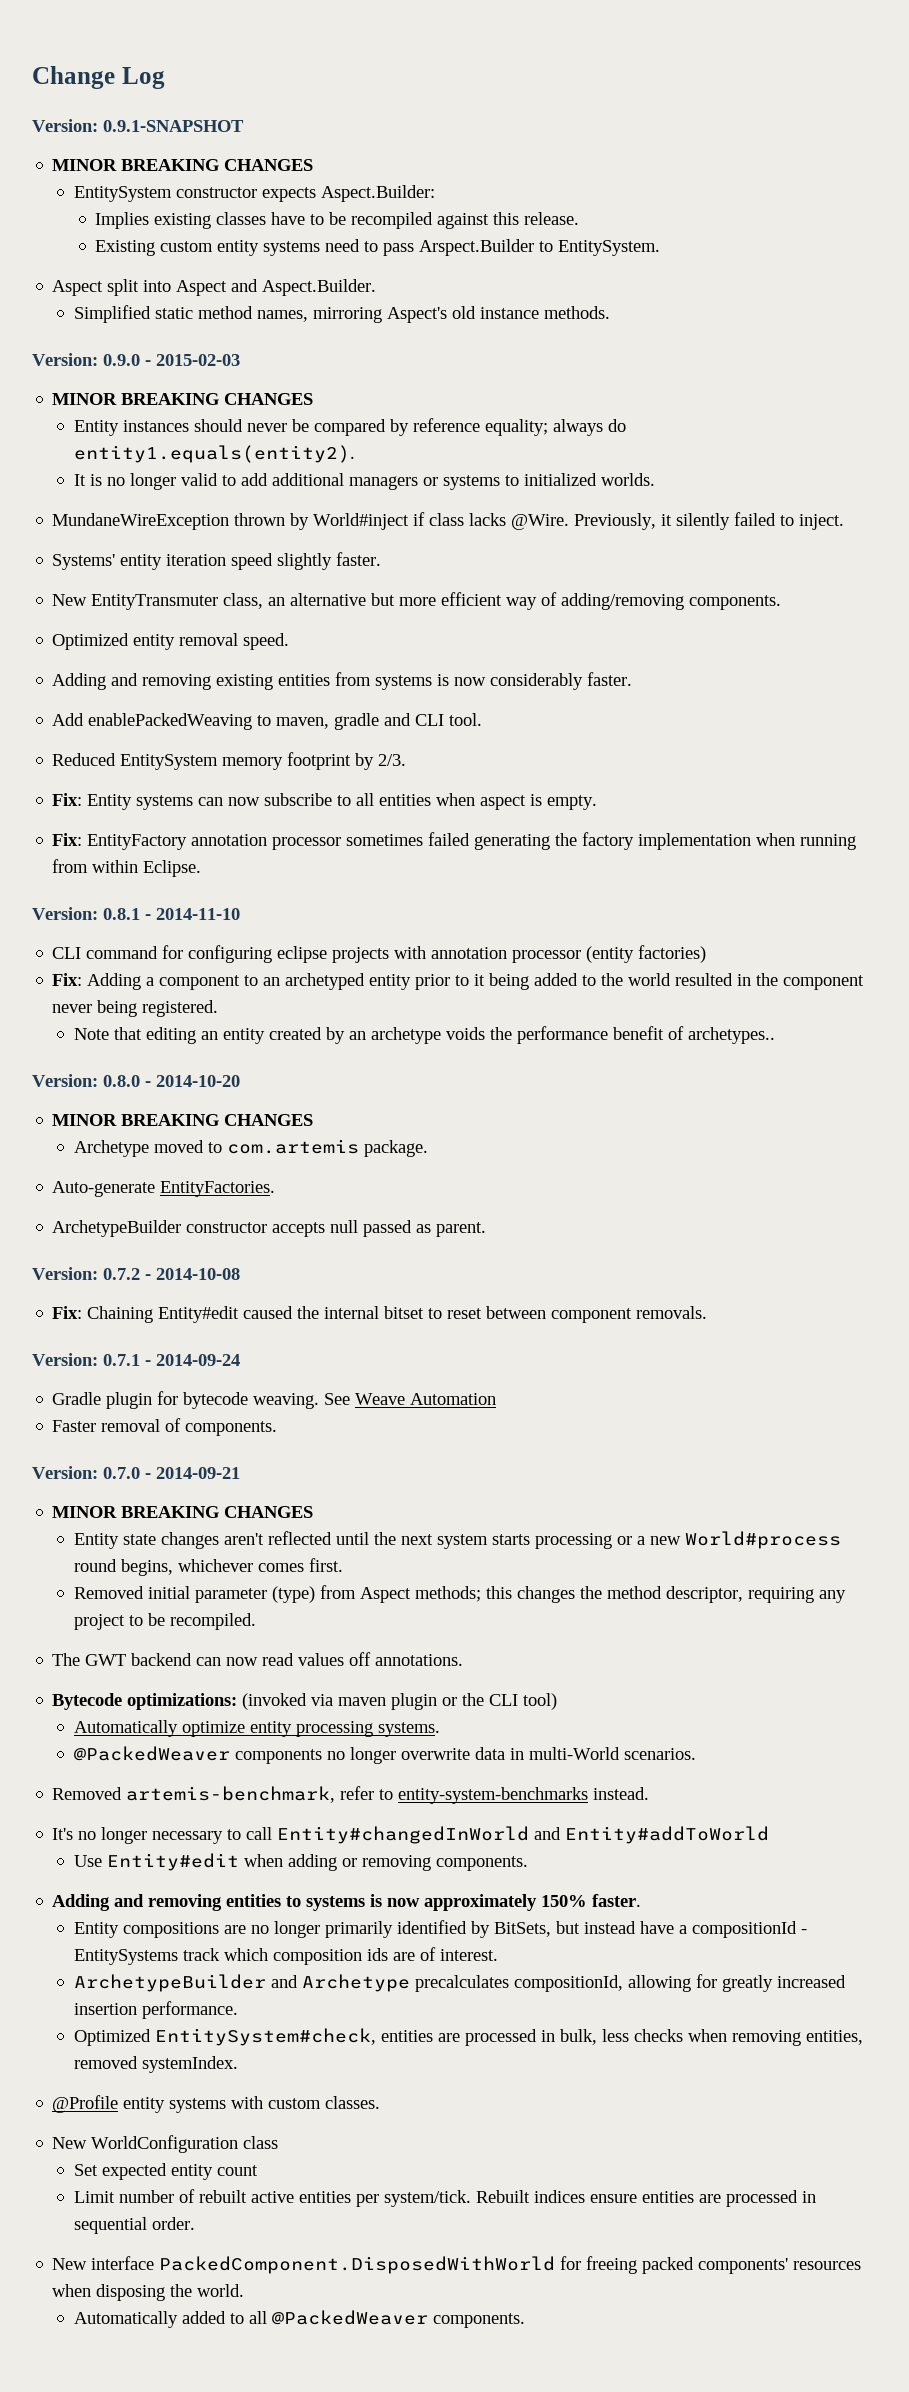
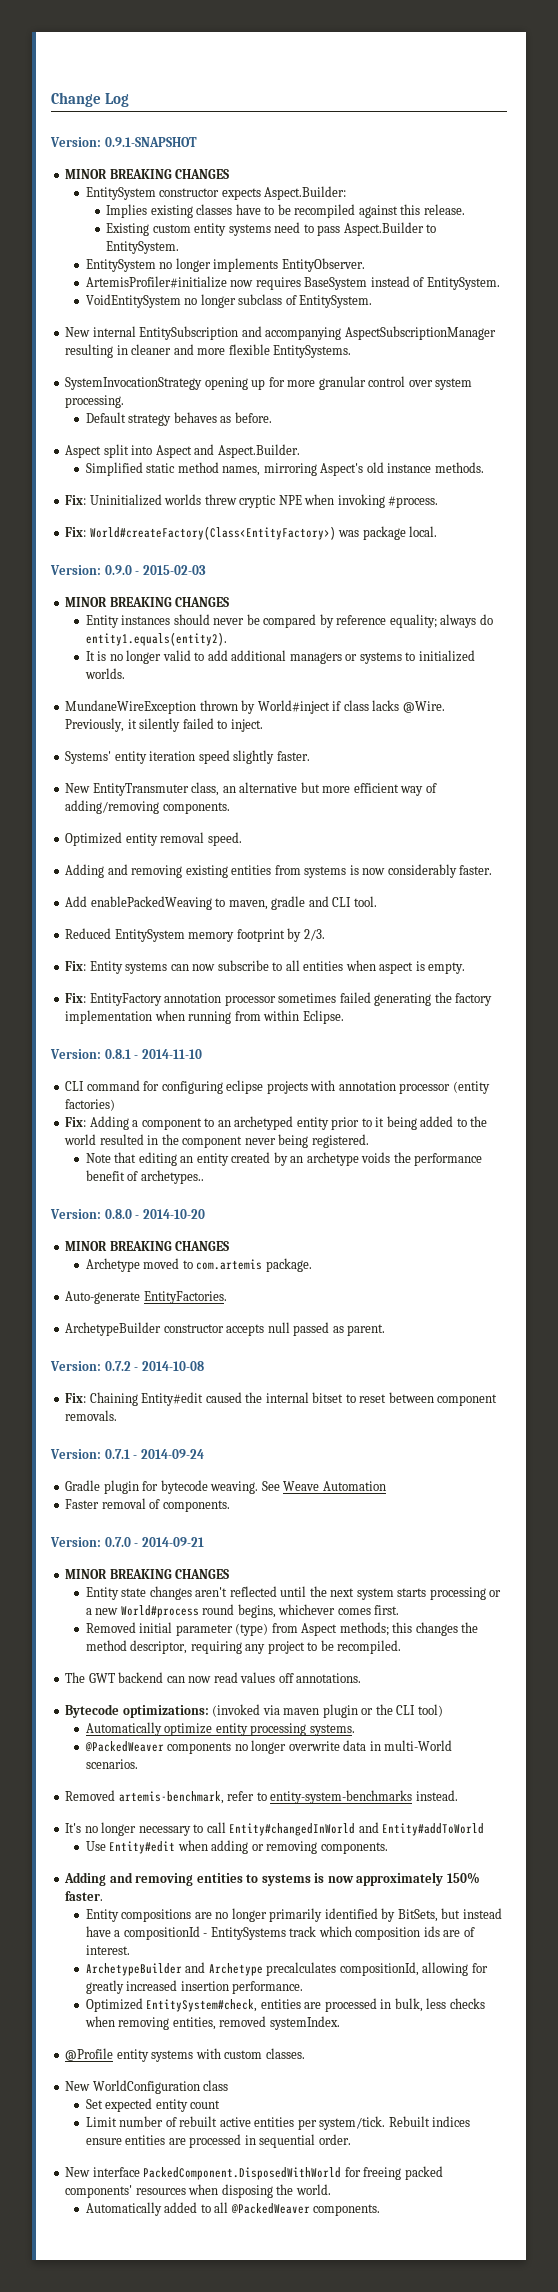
[419,239,535,256] Arspect.Builder -> [343,222,424,236] Aspect.Builder
(661, 248) none -> [85,258,365,272] [85,276,500,290] [85,294,373,308] [65,326,496,340] [65,344,352,358] [65,376,473,390] [65,395,125,408] [85,412,272,426] // EntitySystem no longer implements EntityObserver. // ArtemisProfiler#initialize now requires BaseSystem instead of EntitySystem. // VoidEntitySystem no longer subclass of EntitySystem. // New internal EntitySubscription and accompanying AspectSubscriptionManager resulting in cleaner and more flexible EntitySystems. // SystemInvocationStrategy opening up for more granular control over system processing. // Default strategy behaves as before.
(610, 312) none -> [65,494,439,508] [65,526,438,540] // Fix: Uninitialized worlds threw cryptic NPE when invoking #process. // Fix: World#createFactory(Class<EntityFactory>) was package local.

